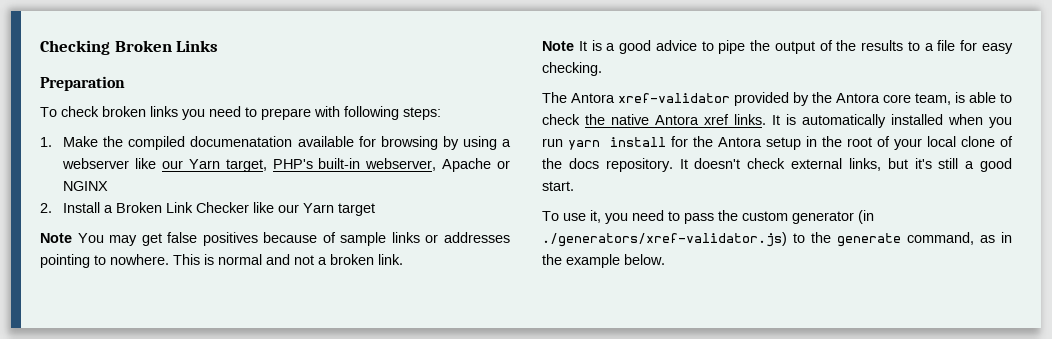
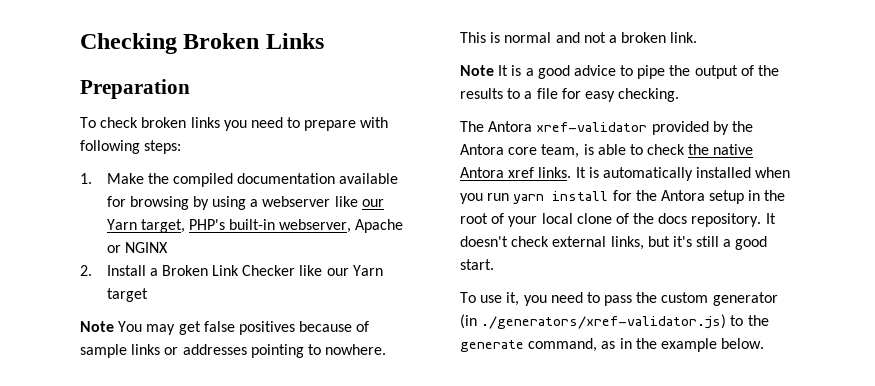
[190,136,293,147] documenatation -> [237,173,336,184] documentation

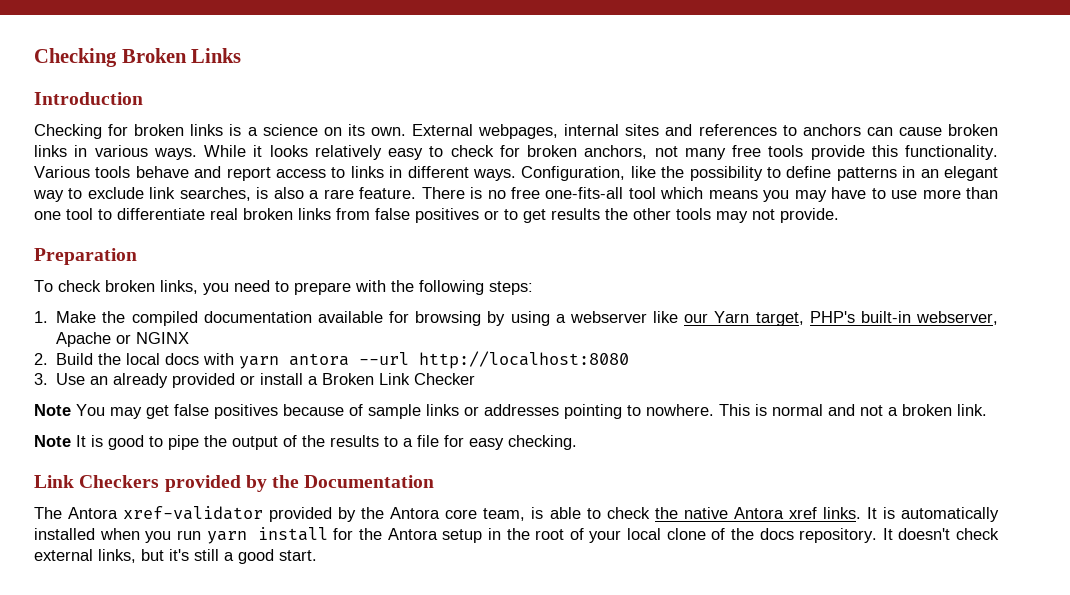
(324, 41) none -> [34,92,143,105] [34,124,999,139] [34,145,998,160] [34,166,998,181] [33,187,999,202] [34,208,839,223] // Introduction // Checking for broken links is a science on its own. External webpages, internal sites and references to anchors can cause broken links in various ways. While it looks relatively easy to check for broken anchors, not many free tools provide this functionality. Various tools behave and report access to links in different ways. Configuration, like the possibility to define patterns in an elegant way to exclude link searches, is also a rare feature. There is no free one-fits-all tool which means you may have to use more than one tool to differentiate real broken links from false positives or to get results the other tools may not provide.
[190,117,220,128] links -> [160,280,198,294] links,
(389, 122) none -> [391,280,414,292] the
[106,265,146,276] Install -> [56,351,630,369] [34,373,304,388] Build the local docs with yarn antora --url http://localhost:8080 // 3. Use an already provided or install
[299,265,383,276] [106,288,148,302] like our Yarn target -> (476, 379) none
[525,65,616,79] a good advice -> [108,435,144,450] good
(680, 95) none -> [34,475,435,492] // Link Checkers provided by the Documentation
[460,292,778,306] [460,314,769,329] [460,338,765,352] // To use it, you need to pass the custom generator (in ./generators/xref-validator.js) to the generate command, as in the example below. -> (317, 555) none

